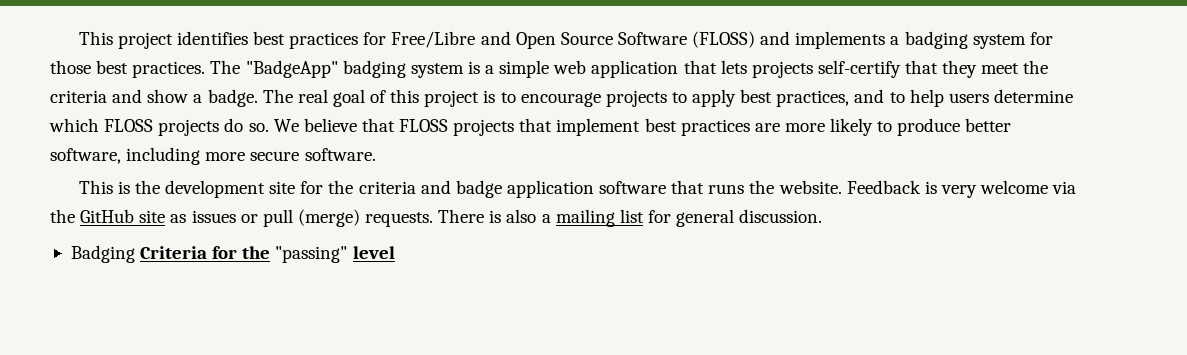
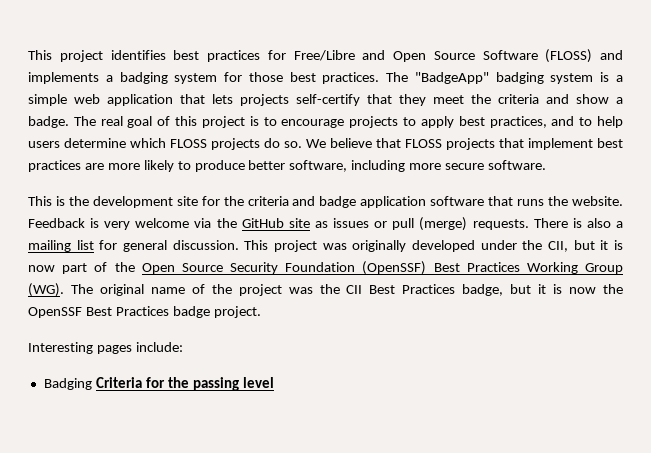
(823, 216) none -> [244,240,623,252] [28,261,624,275] [28,283,624,297] [28,306,261,318] [28,342,183,354] This project was originally developed under the CII, but it is now part of the Open Source Security Foundation (OpenSSF) Best Practices Working Group (WG). The original name of the project was the CII Best Practices badge, but it is now the OpenSSF Best Practices badge project. // Interesting pages include:
[275,246,348,263] "passing" -> [192,377,239,391] passing

